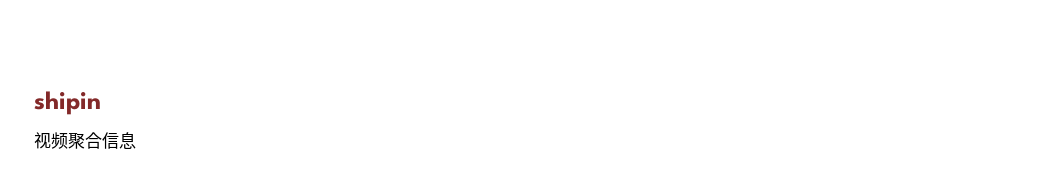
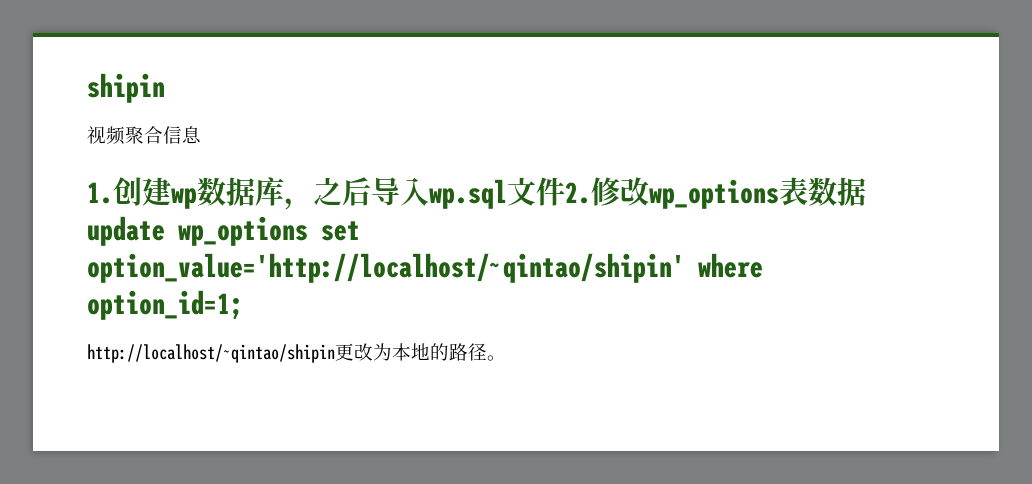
(136, 140) none -> [87,177,866,210] [87,216,360,246] [87,253,763,283] [87,290,243,320] [87,343,506,363] // 1.创建wp数据库，之后导入wp.sql文件2.修改wp_options表数据update wp_options set option_value='http://localhost/~qintao/shipin' where option_id=1; // http://localhost/~qintao/shipin更改为本地的路径。

